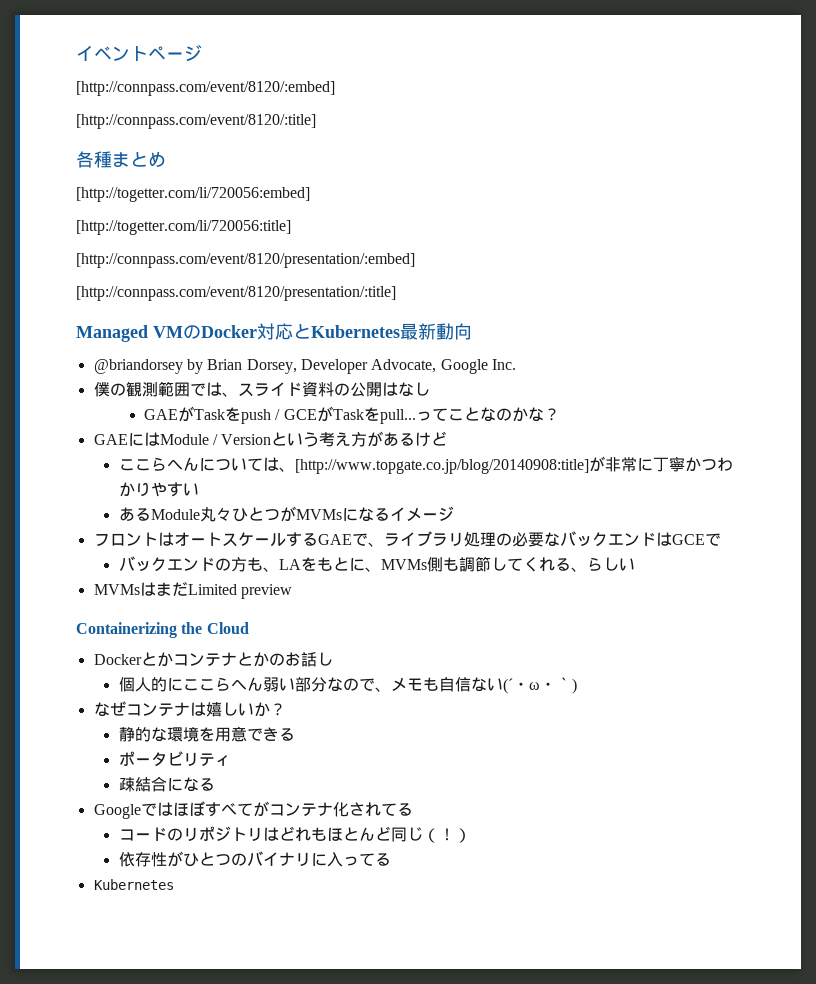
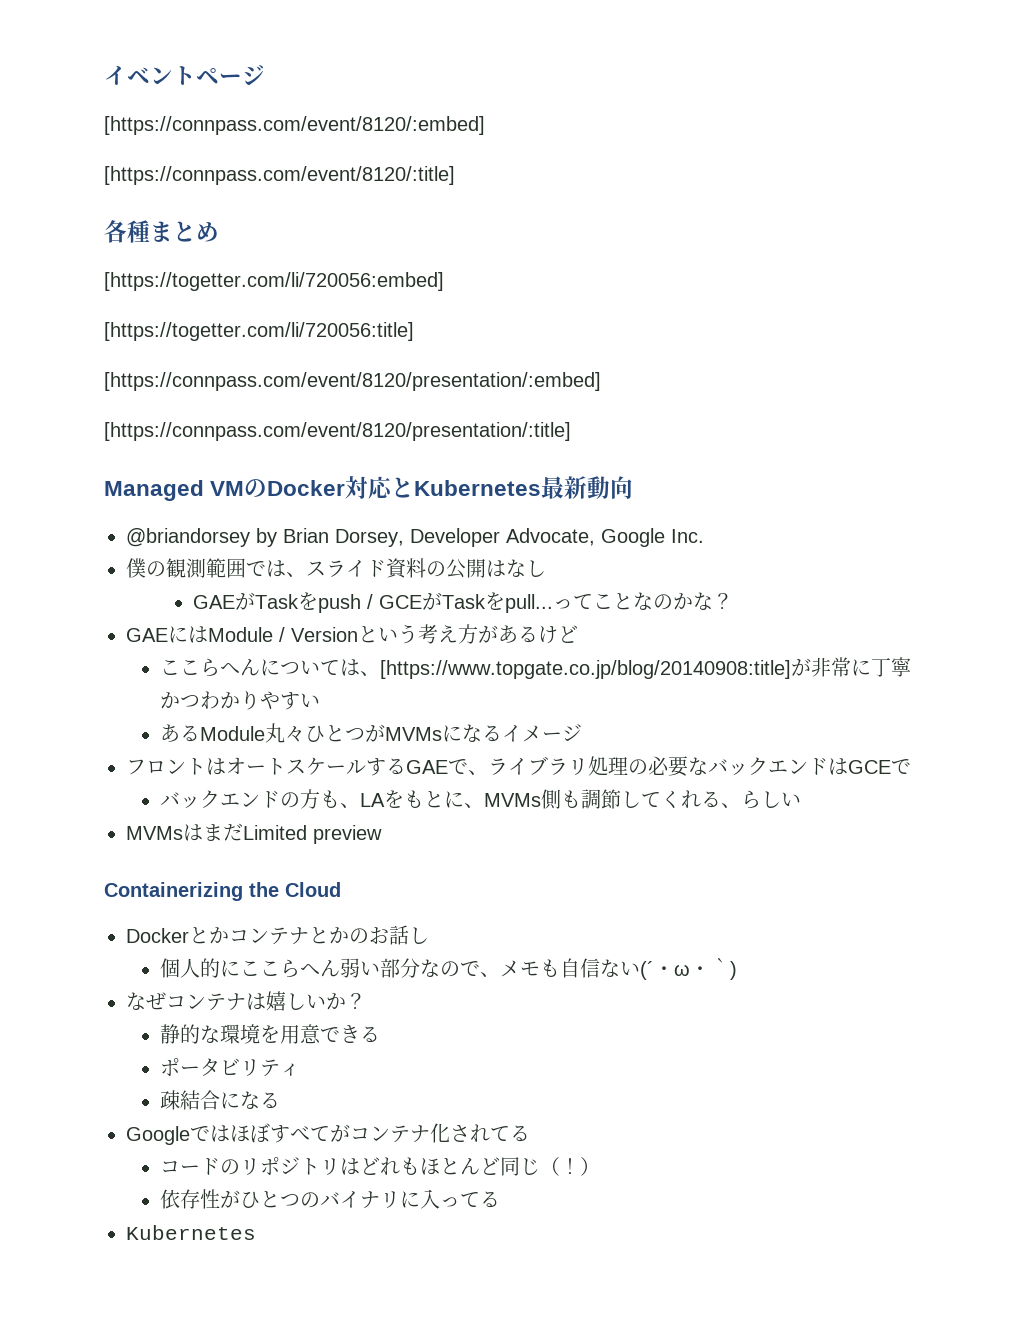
[76,81,335,96] [76,114,316,129] [http://connpass.com/event/8120/:embed] // [http://connpass.com/event/8120/:title] -> [104,116,485,135] [104,166,455,185] [https://connpass.com/event/8120/:embed] // [https://connpass.com/event/8120/:title]
[76,187,310,202] [76,220,291,235] [76,253,415,268] [76,286,396,301] [http://togetter.com/li/720056:embed] // [http://togetter.com/li/720056:title] // [http://connpass.com/event/8120/presentation/:embed] // [http://connpass.com/event/8120/presentation/:title] -> [104,272,444,291] [104,322,414,341] [104,372,601,391] [104,422,571,441] [https://togetter.com/li/720056:embed] // [https://togetter.com/li/720056:title] // [https://connpass.com/event/8120/presentation/:embed] // [https://connpass.com/event/8120/presentation/:title]
[294,459,589,474] [http://www.topgate.co.jp/blog/20140908:title] -> [379,660,791,679] [https://www.topgate.co.jp/blog/20140908:title]

